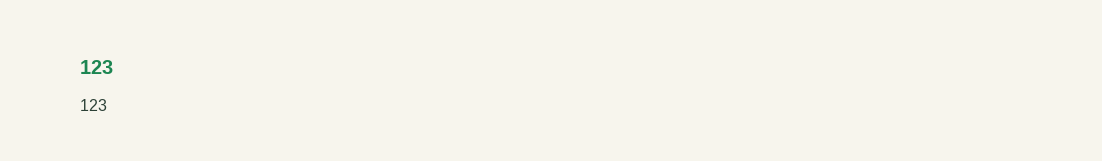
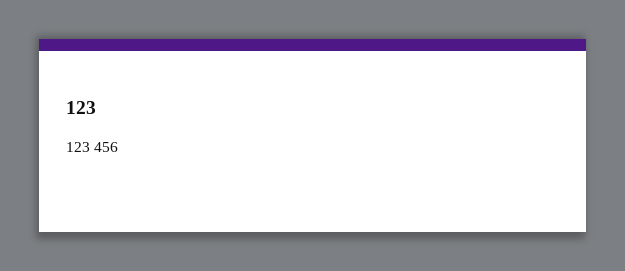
(107, 105) none -> [94,142,119,152] 456

